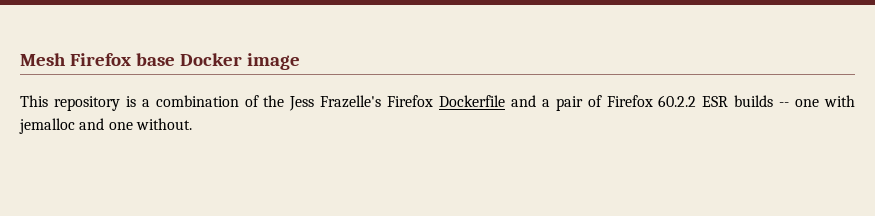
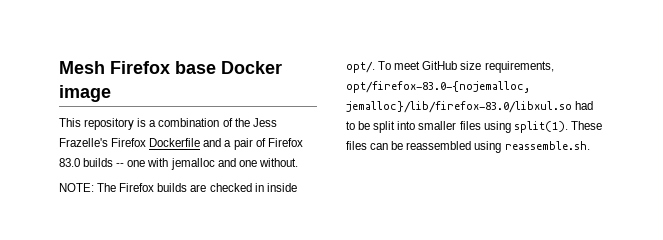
[658,95,729,107] 60.2.2 ESR -> [59,158,80,167] 83.0
(192, 124) none -> [59,183,297,192] [346,61,554,73] [346,81,530,93] [346,101,594,113] [346,121,602,133] [346,141,590,153] // NOTE: The Firefox builds are checked in inside opt/. To meet GitHub size requirements, opt/firefox-83.0-{nojemalloc, jemalloc}/lib/firefox-83.0/libxul.so had to be split into smaller files using split(1). These files can be reassembled using reassemble.sh.

